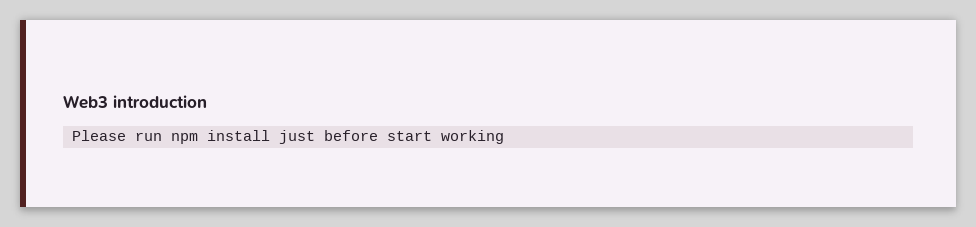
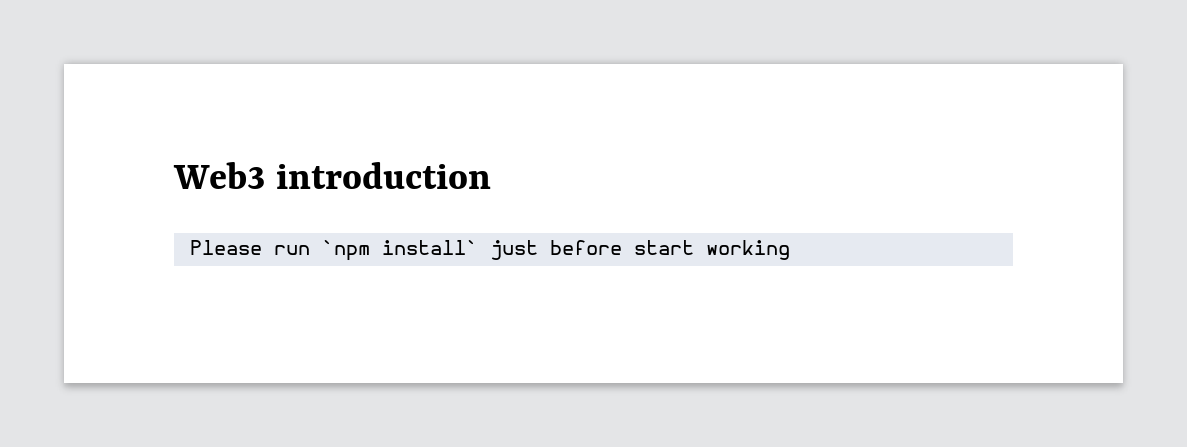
[170,130,270,144] npm install -> [321,240,478,261] `npm install`

